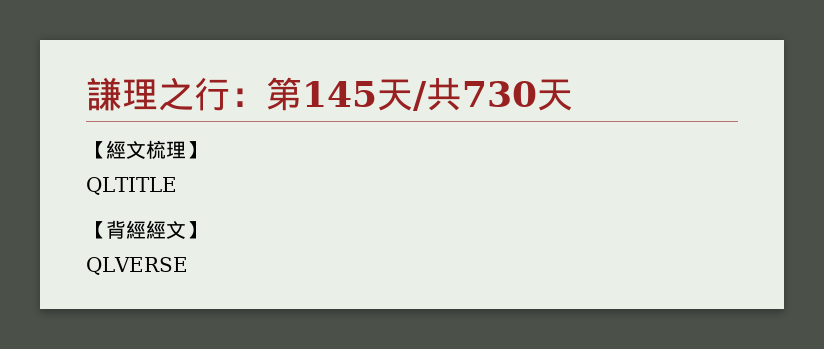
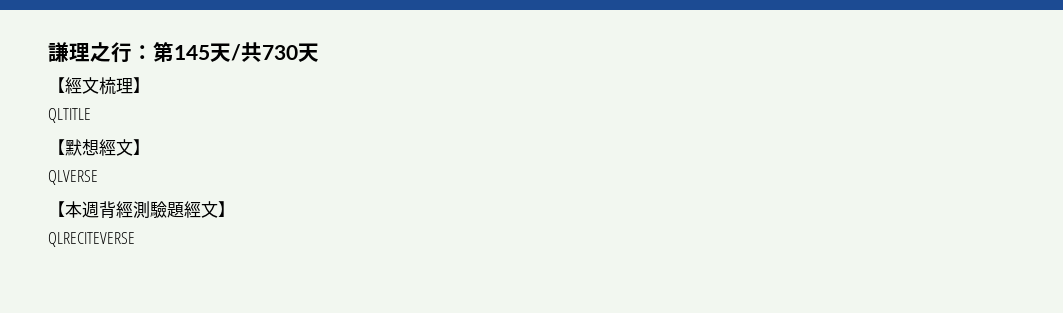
[106,220,146,239] 背經 -> [65,139,99,156] 默想
(188, 266) none -> [48,201,235,219] [48,232,135,247] // 【本週背經測驗題經文】 // QLRECITEVERSE

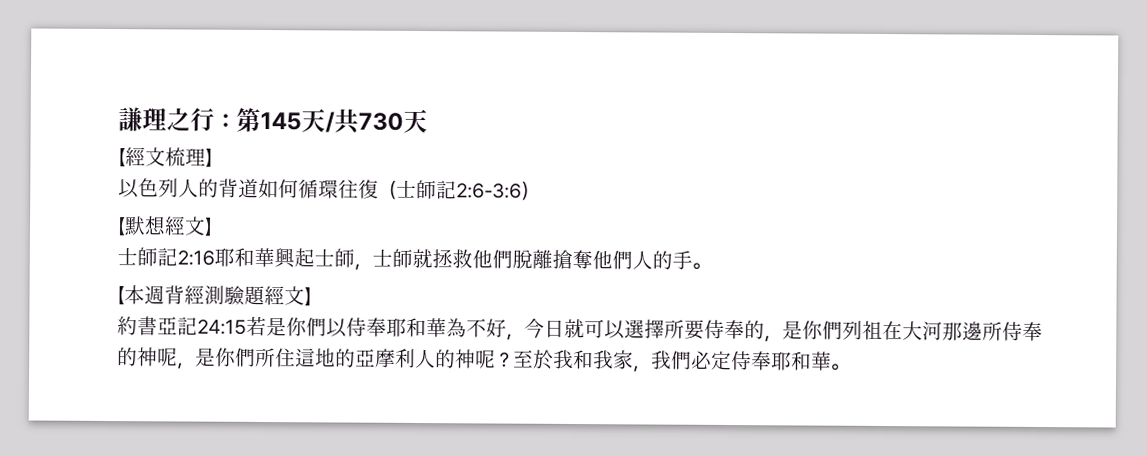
[48,108,91,123] [48,139,150,156] [48,170,98,185] QLTITLE // 【默想經文】 // QLVERSE -> [118,178,540,201] [117,215,213,237] [117,247,711,270] 以色列人的背道如何循環往復（士師記2:6-3:6） // 【默想經文】 // 士師記2:16耶和華興起士師，士師就拯救他們脫離搶奪他們人的手。
[48,232,135,247] QLRECITEVERSE -> [117,316,1043,342] [117,347,850,372] 約書亞記24:15若是你們以侍奉耶和華為不好，今日就可以選擇所要侍奉的，是你們列祖在大河那邊所侍奉的神呢，是你們所住這地的亞摩利人的神呢？至於我和我家，我們必定侍奉耶和華。

